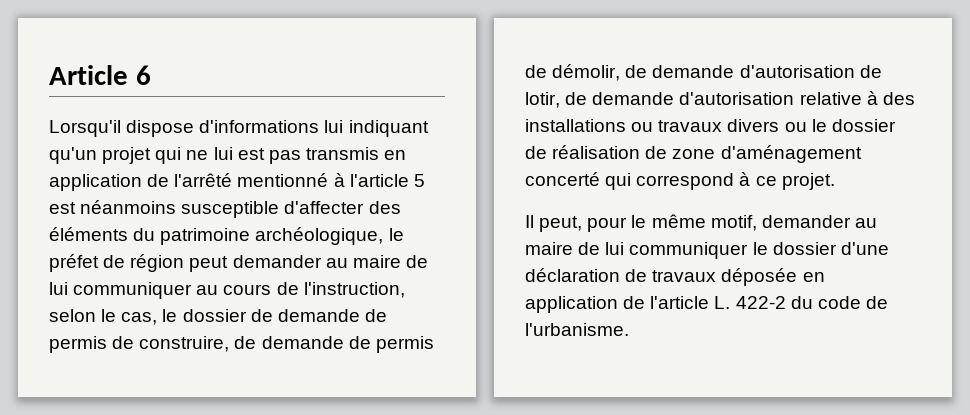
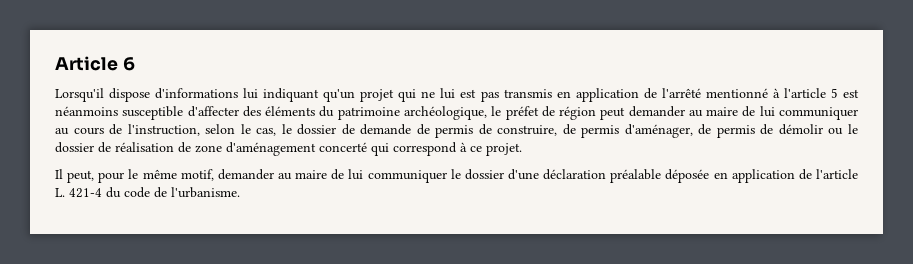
[261,336,434,353] [525,64,882,81] [525,91,915,108] [525,119,780,132] demande de permis de démolir, de demande d'autorisation de lotir, de demande d'autorisation relative à des installations ou travaux divers -> [581,124,823,138] permis d'aménager, de permis de démolir
[625,269,717,282] de travaux -> [610,169,662,183] préalable
[735,296,786,309] 422-2 -> [69,188,102,198] 421-4

